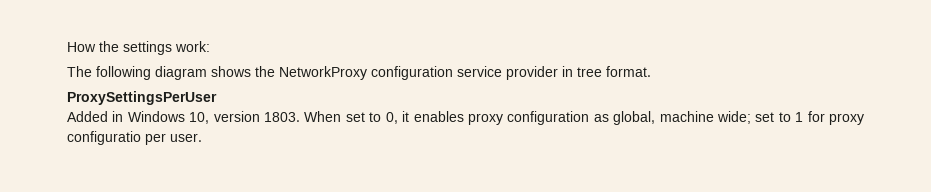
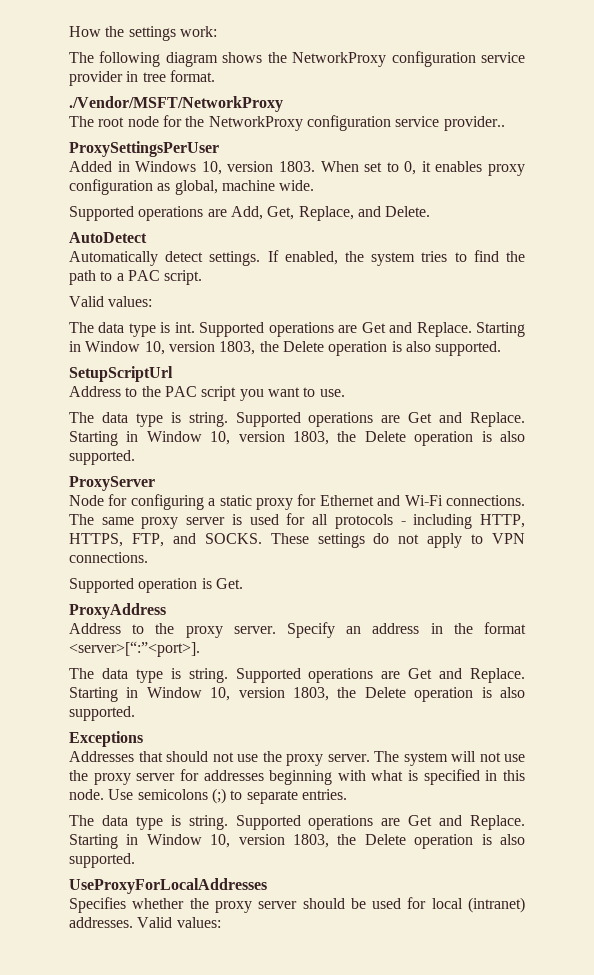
(651, 71) none -> [69,96,283,112] [69,115,505,131] // ./Vendor/MSFT/NetworkProxy // The root node for the NetworkProxy configuration service provider..
[716,111,864,125] [67,131,202,145] wide; set to 1 for proxy configuratio per user. -> [279,180,315,191] [69,206,431,221] [69,232,147,243] [69,250,525,266] [69,270,203,285] [69,296,153,307] [69,322,525,337] [69,341,502,356] [69,366,173,382] [69,386,345,401] [69,412,525,427] [69,431,525,446] [69,450,135,465] [69,476,155,491] [69,494,525,510] [69,513,525,529] [69,533,525,548] [69,552,148,563] [69,578,243,593] [69,603,166,619] [69,622,526,638] [69,641,200,657] [69,668,525,683] [69,687,525,702] [69,706,135,721] [69,731,143,747] [69,751,525,766] [69,769,525,785] [69,788,347,804] [69,815,525,830] [69,834,525,849] [69,853,135,868] [69,878,267,894] [69,897,526,913] [69,917,221,928] wide. // Supported operations are Add, Get, Replace, and Delete. // AutoDetect // Automatically detect settings. If enabled, the system tries to find the path to a PAC script. // Valid values: // The data type is int. Supported operations are Get and Replace. Starting in Window 10, version 1803, the Delete operation is also supported. // SetupScriptUrl // Address to the PAC script you want to use. // The data type is string. Supported operations are Get and Replace. Starting in Window 10, version 1803, the Delete operation is also supported. // ProxyServer // Node for configuring a static proxy for Ethernet and Wi-Fi connections. The same proxy server is used for all protocols - including HTTP, HTTPS, FTP, and SOCKS. These settings do not apply to VPN connections. // Supported operation is Get. // ProxyAddress // Address to the proxy server. Specify an address in the format <server>[“:”<port>]. // The data type is string. Supported operations are Get and Replace. Starting in Window 10, version 1803, the Delete operation is also supported. // Exceptions // Addresses that should not use the proxy server. The system will not use the proxy server for addresses beginning with what is specified in this node. Use semicolons (;) to separate entries. // The data type is string. Supported operations are Get and Replace. Starting in Window 10, version 1803, the Delete operation is also supported. // UseProxyForLocalAddresses // Specifies whether the proxy server should be used for local (intranet) addresses. Valid values:

